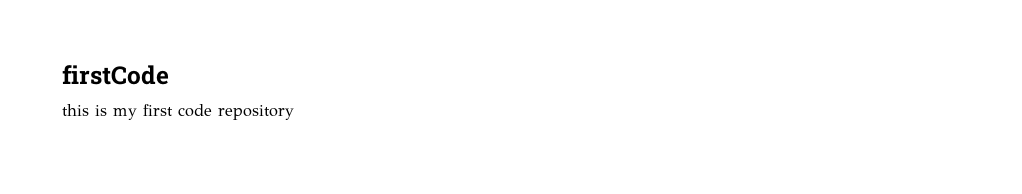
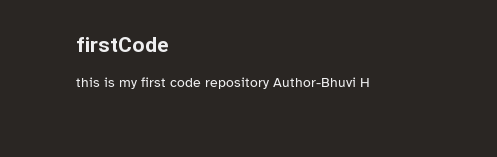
(294, 112) none -> [273,77,370,87] Author-Bhuvi H

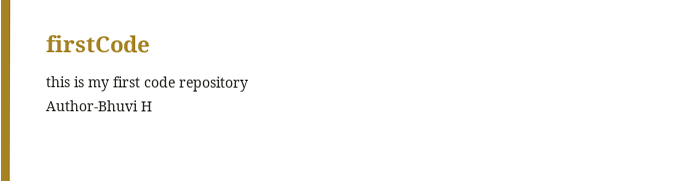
(269, 83) none -> (249, 84) //

